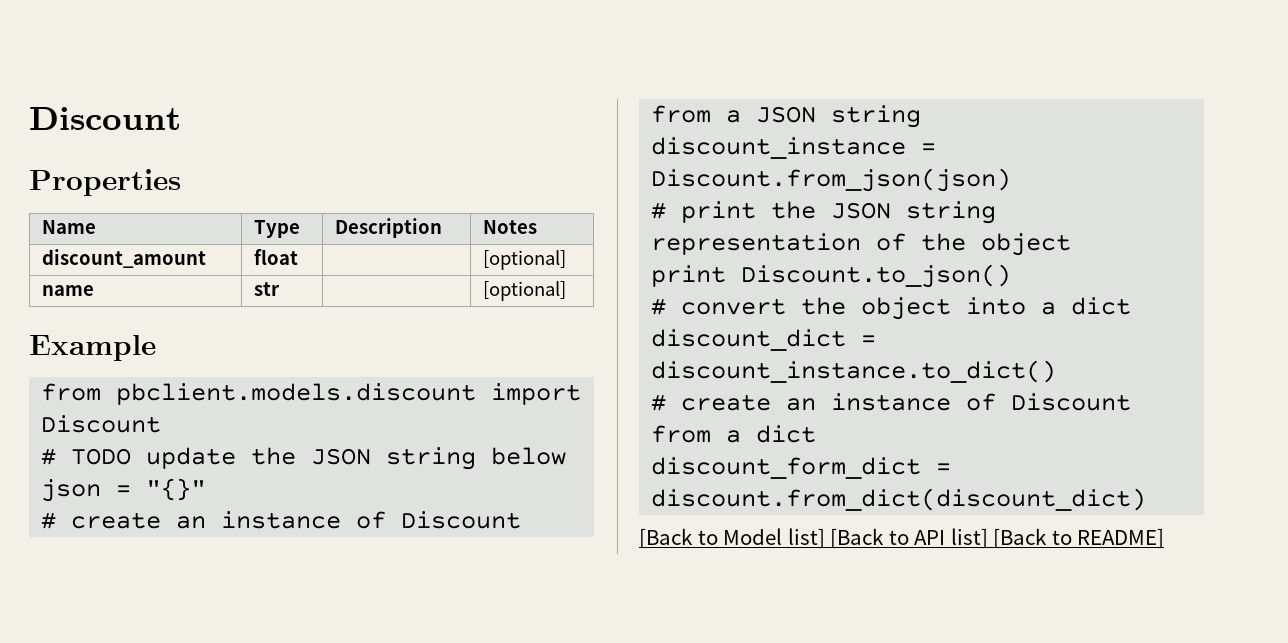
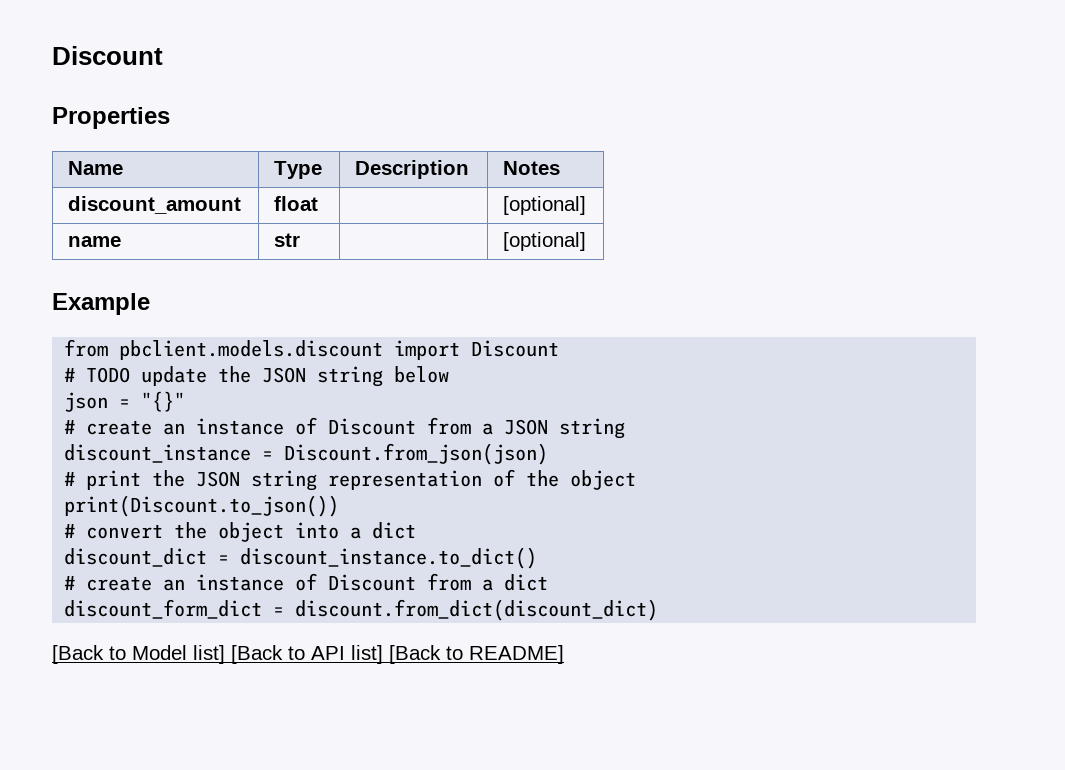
[651,264,1012,288] print Discount.to_json() -> [64,495,340,517] print(Discount.to_json())

